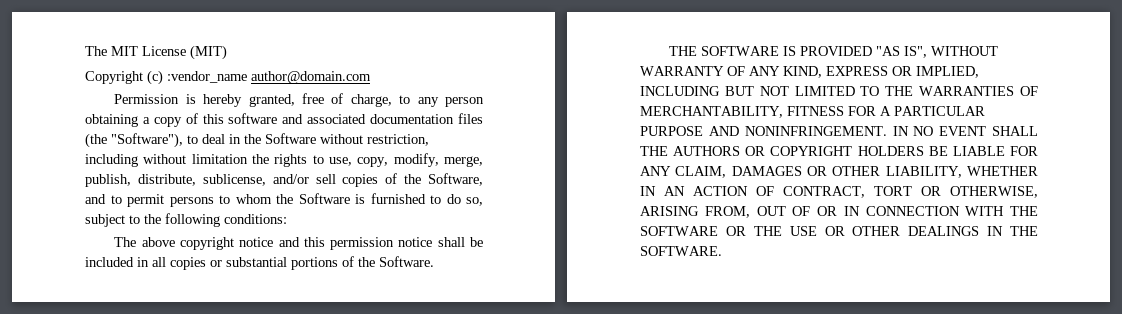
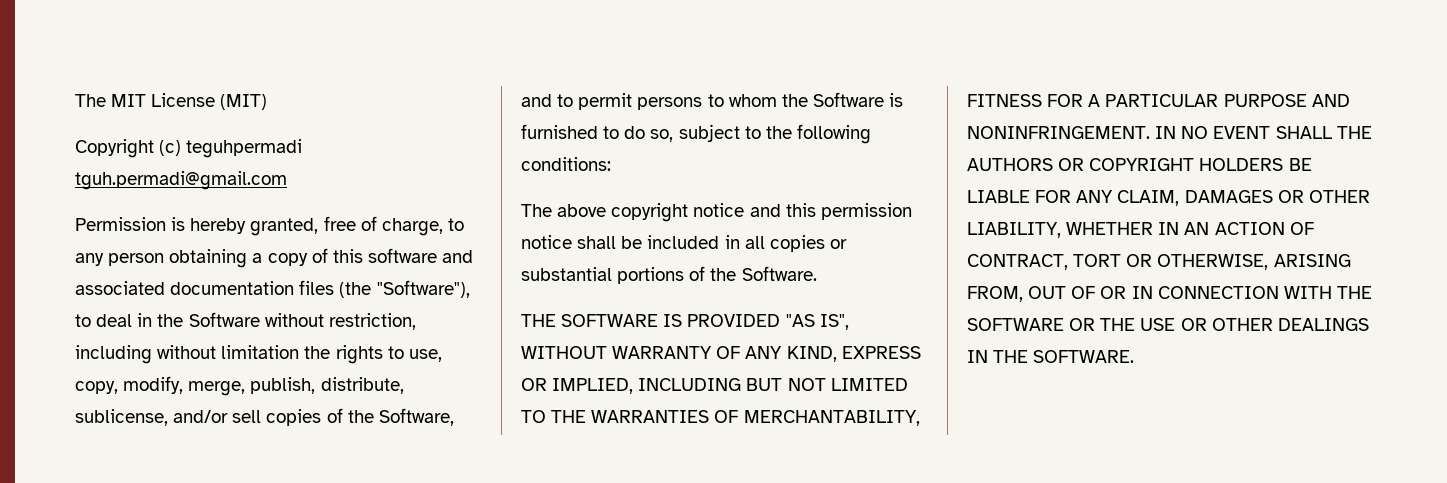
[167,71,371,84] :vendor_name author@domain.com -> [186,139,303,158] [75,171,287,190] teguhpermadi tguh.permadi@gmail.com

